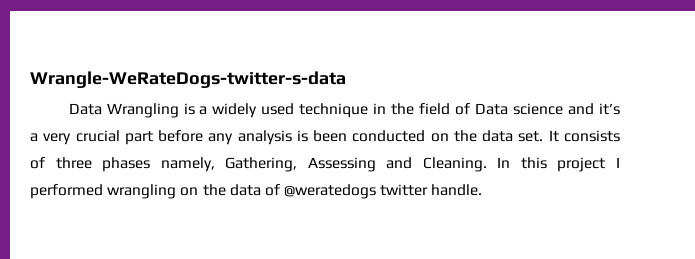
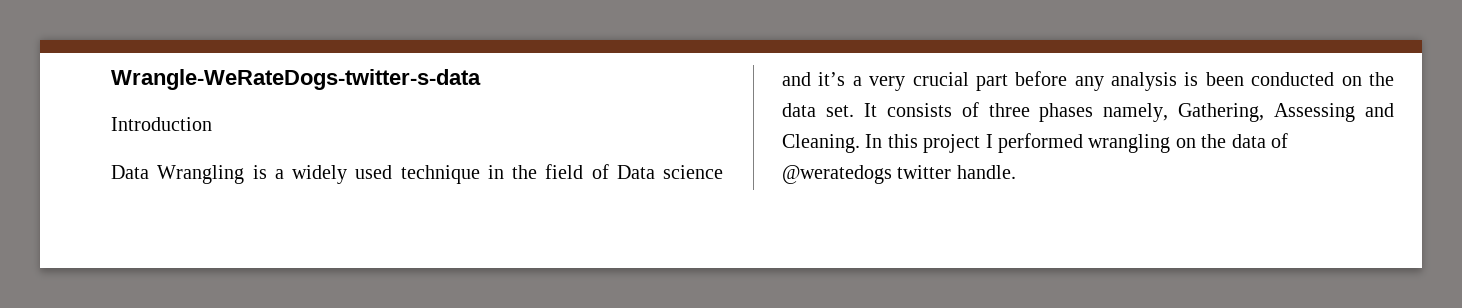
(346, 79) none -> [111,117,212,131] // Introduction

